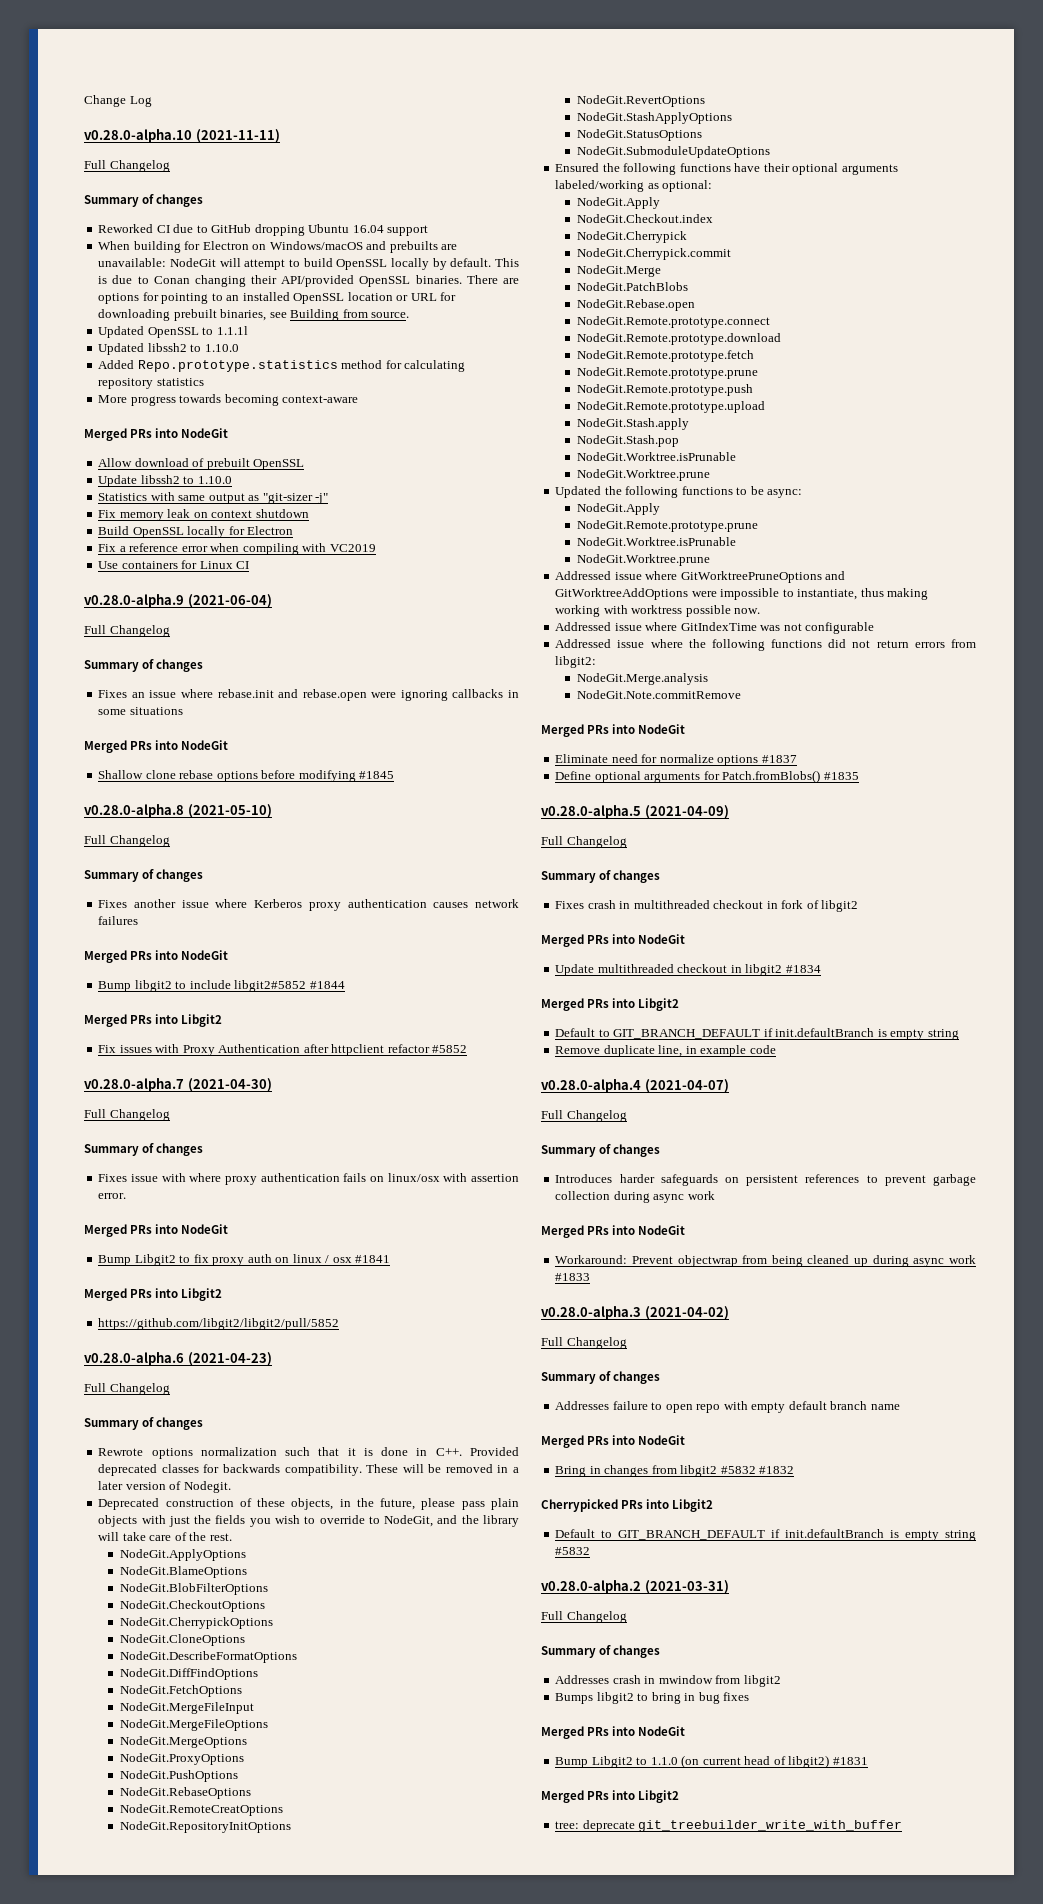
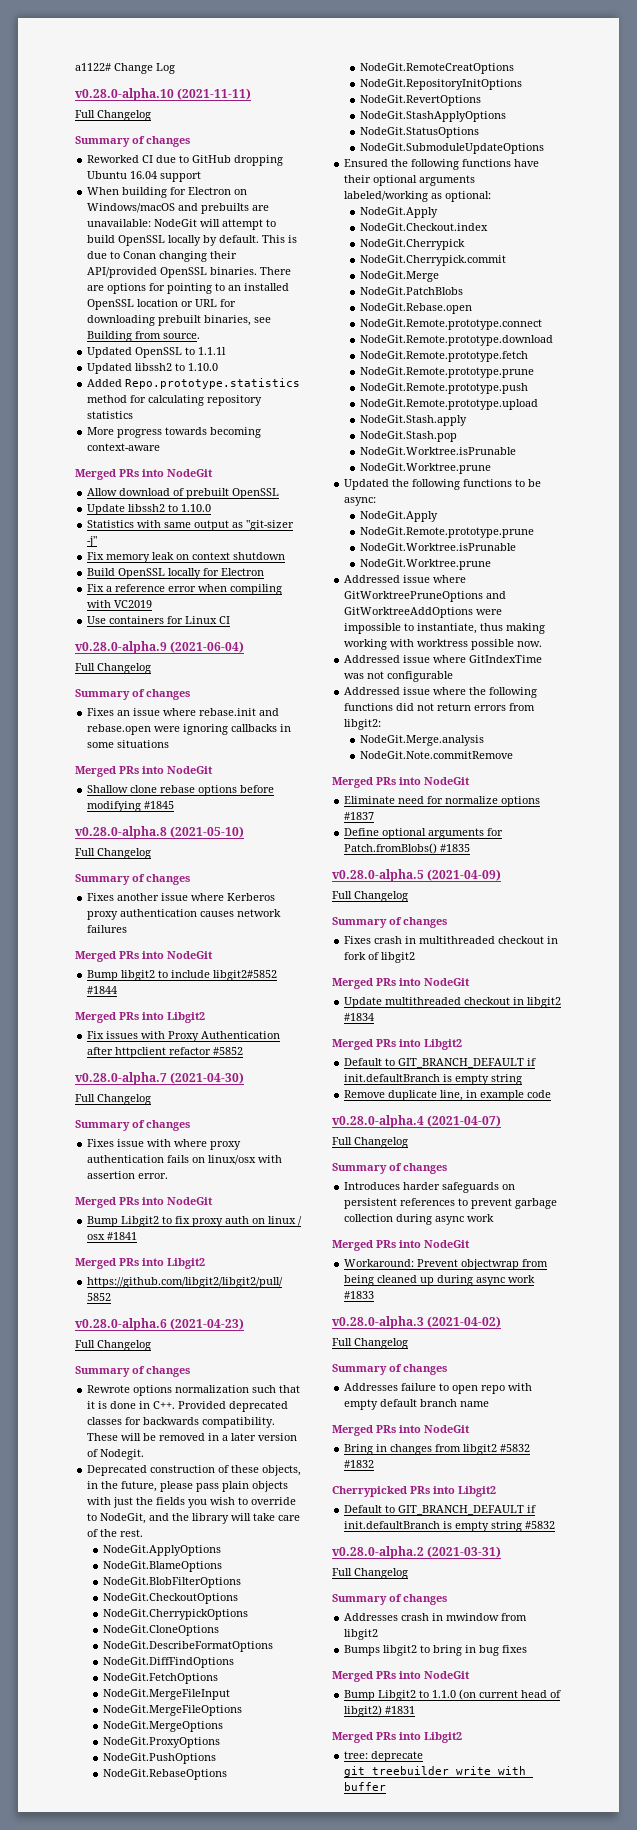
(84, 101) none -> [75,63,111,71] a1122#

